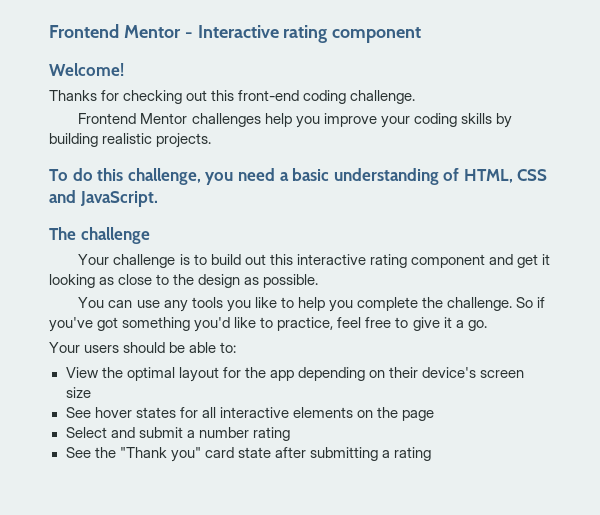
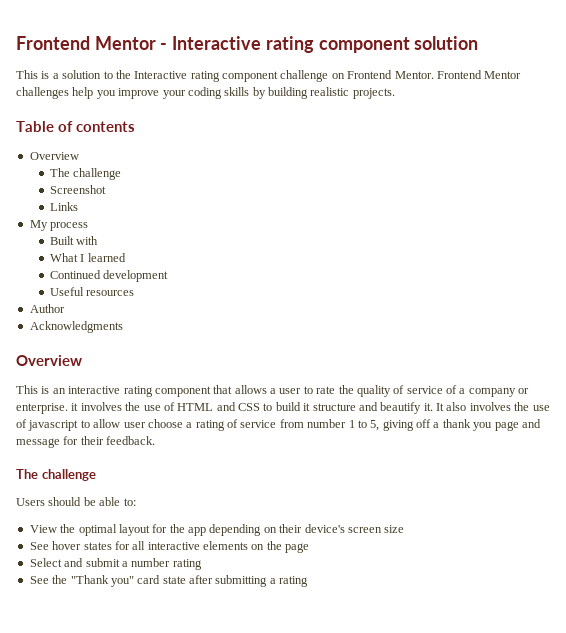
[49,63,124,76] [49,90,416,104] // Welcome! // Thanks for checking out this front-end coding challenge. // -> [414,36,479,50] [16,70,434,82] solution // This is a solution to the Interactive rating component challenge on Frontend Mentor.
[49,168,548,185] [49,190,158,207] [49,227,150,244] [78,254,551,268] [49,274,319,288] [78,297,546,312] [49,317,487,332] [49,342,120,353] To do this challenge, you need a basic understanding of HTML, CSS and JavaScript. // The challenge // Your challenge is to build out this interactive rating component and get it looking as close to the design as possible. // You can use any tools you like to help you complete the challenge. So if you've got something you'd like to practice, feel free to give it a go. // Your users -> [16,121,136,132] [29,152,79,160] [49,168,122,180] [49,185,106,194] [49,202,78,211] [29,220,89,231] [49,236,99,245] [49,253,126,262] [49,270,169,282] [49,287,135,296] [29,304,65,313] [29,321,123,333] [16,355,82,366] [16,385,530,397] [16,402,550,414] [16,419,541,431] [16,436,156,448] [16,469,96,481] [16,498,45,506] Table of contents // Overview // The challenge // Screenshot // Links // My process // Built with // What I learned // Continued development // Useful resources // Author // Acknowledgments // Overview // This is an interactive rating component that allows a user to rate the quality of service of a company or enterprise. it involves the use of HTML and CSS to build it structure and beautify it. It also involves the use of javascript to allow user choose a rating of service from number 1 to 5, giving off a thank you page and message for their feedback. // The challenge // Users

